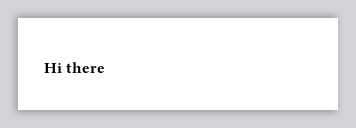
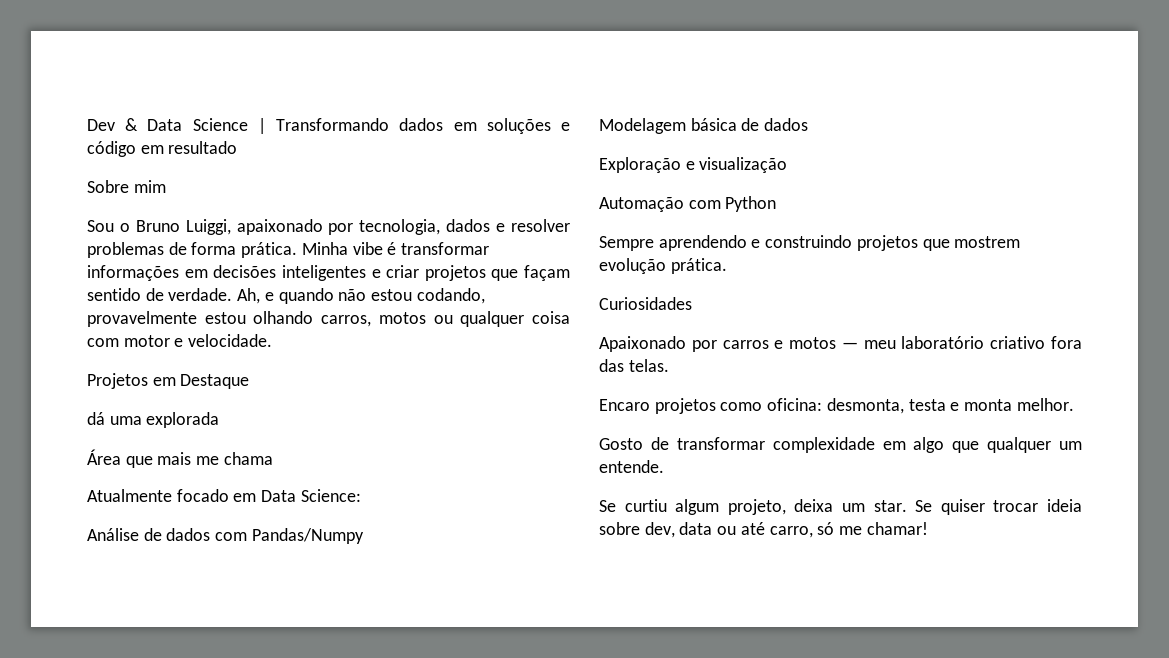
[44,62,106,73] Hi there -> [87,118,570,134] [87,141,238,157] [87,180,166,193] [87,219,571,235] [87,242,490,258] [87,265,570,281] [87,288,485,304] [87,311,570,327] [87,334,273,347] [87,373,250,389] [87,412,220,428] [87,449,273,468] [87,489,361,502] [87,528,364,544] [599,118,809,134] [599,157,788,173] [599,196,777,212] [599,235,1021,251] [599,258,727,274] [599,297,692,310] [599,336,1082,352] [599,359,669,372] [599,398,1074,414] [599,437,1082,453] [599,460,664,473] [599,499,1082,515] [599,522,928,538] Dev & Data Science | Transformando dados em soluções e código em resultado // Sobre mim // Sou o Bruno Luiggi, apaixonado por tecnologia, dados e resolver problemas de forma prática. Minha vibe é transformar informações em decisões inteligentes e criar projetos que façam sentido de verdade. Ah, e quando não estou codando, provavelmente estou olhando carros, motos ou qualquer coisa com motor e velocidade. // Projetos em Destaque // dá uma explorada // Área que mais me chama // Atualmente focado em Data Science: // Análise de dados com Pandas/Numpy // Modelagem básica de dados // Exploração e visualização // Automação com Python // Sempre aprendendo e construindo projetos que mostrem evolução prática. // Curiosidades // Apaixonado por carros e motos — meu laboratório criativo fora das telas. // Encaro projetos como oficina: desmonta, testa e monta melhor. // Gosto de transformar complexidade em algo que qualquer um entende. // Se curtiu algum projeto, deixa um star. Se quiser trocar ideia sobre dev, data ou até carro, só me chamar!

